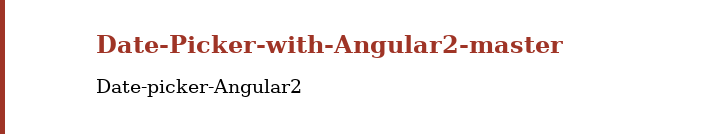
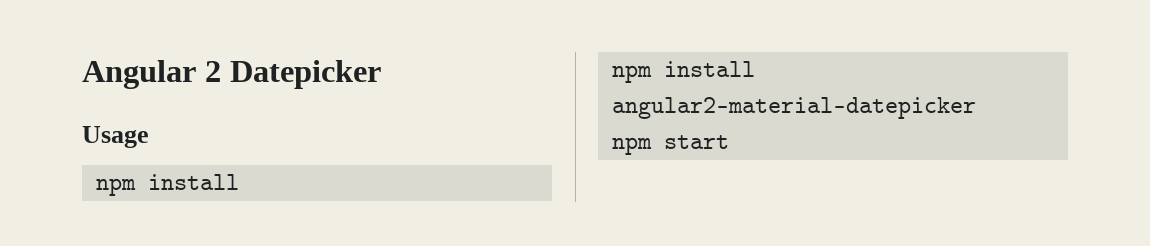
[96,35,563,58] [96,79,302,97] Date-Picker-with-Angular2-master // Date-picker-Angular2 -> [82,60,381,89] [82,126,149,148] [95,174,239,196] [611,61,755,83] [611,97,976,119] [611,135,729,155] Angular 2 Datepicker // Usage // npm install // npm install angular2-material-datepicker // npm start

